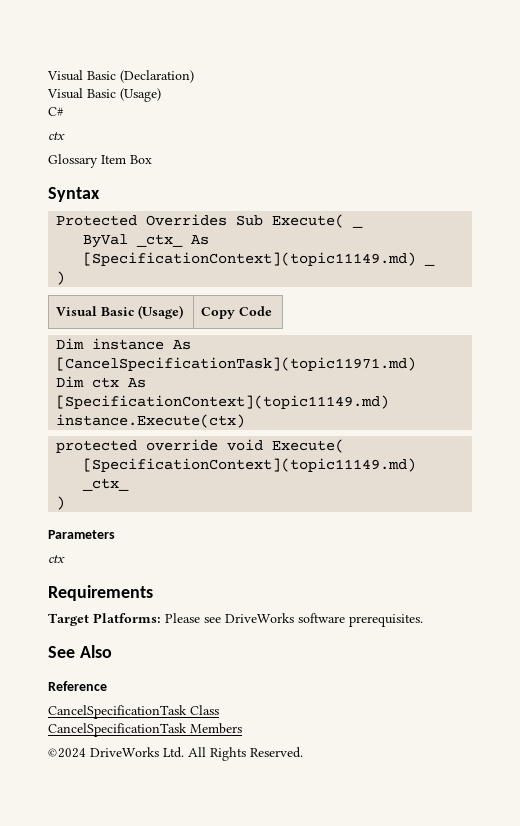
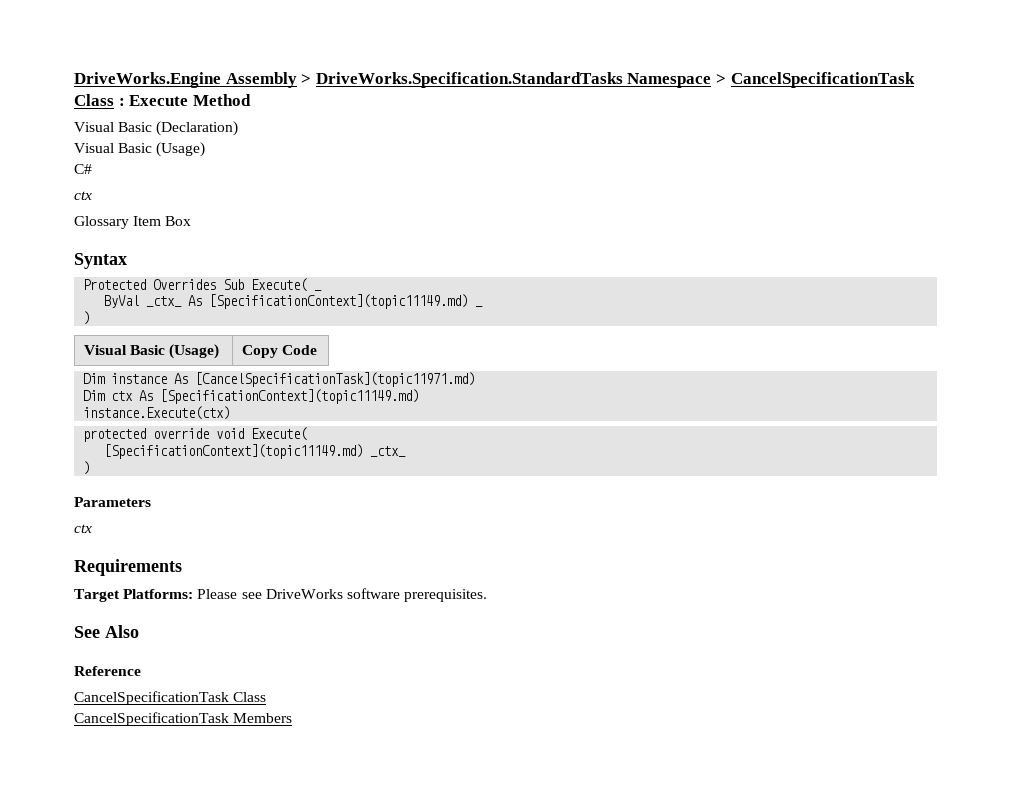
(47, 75) none -> [74,72,915,88] [74,94,251,106] DriveWorks.Engine Assembly > DriveWorks.Specification.StandardTasks Namespace > CancelSpecificationTask Class : Execute Method //
[48,747,303,761] // ©2024 DriveWorks Ltd. All Rights Reserved. -> (293, 718) none

